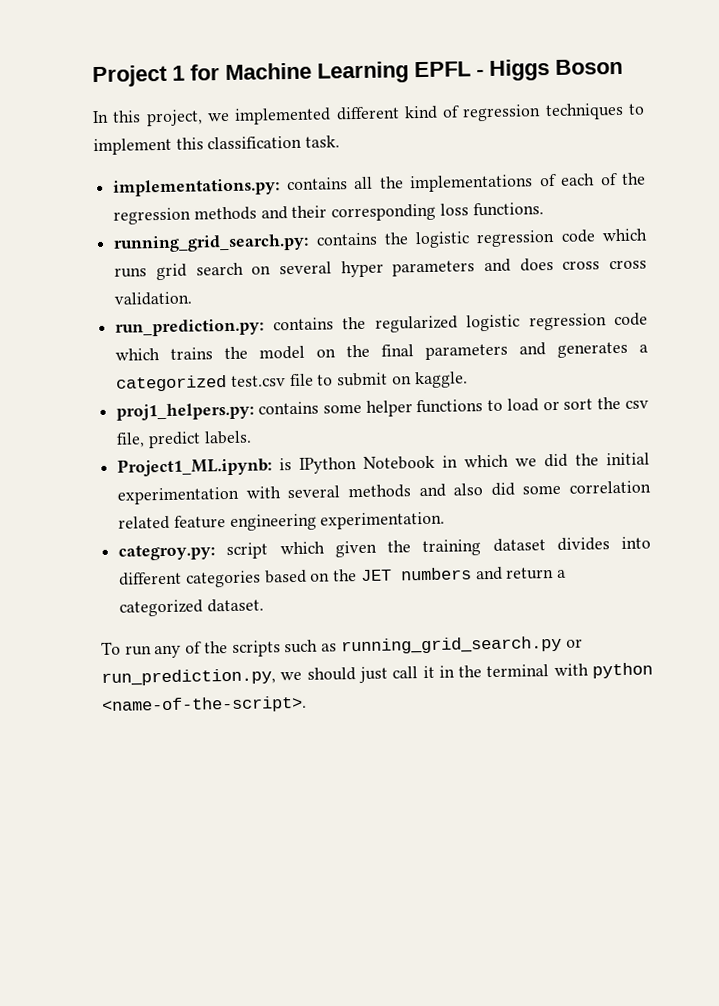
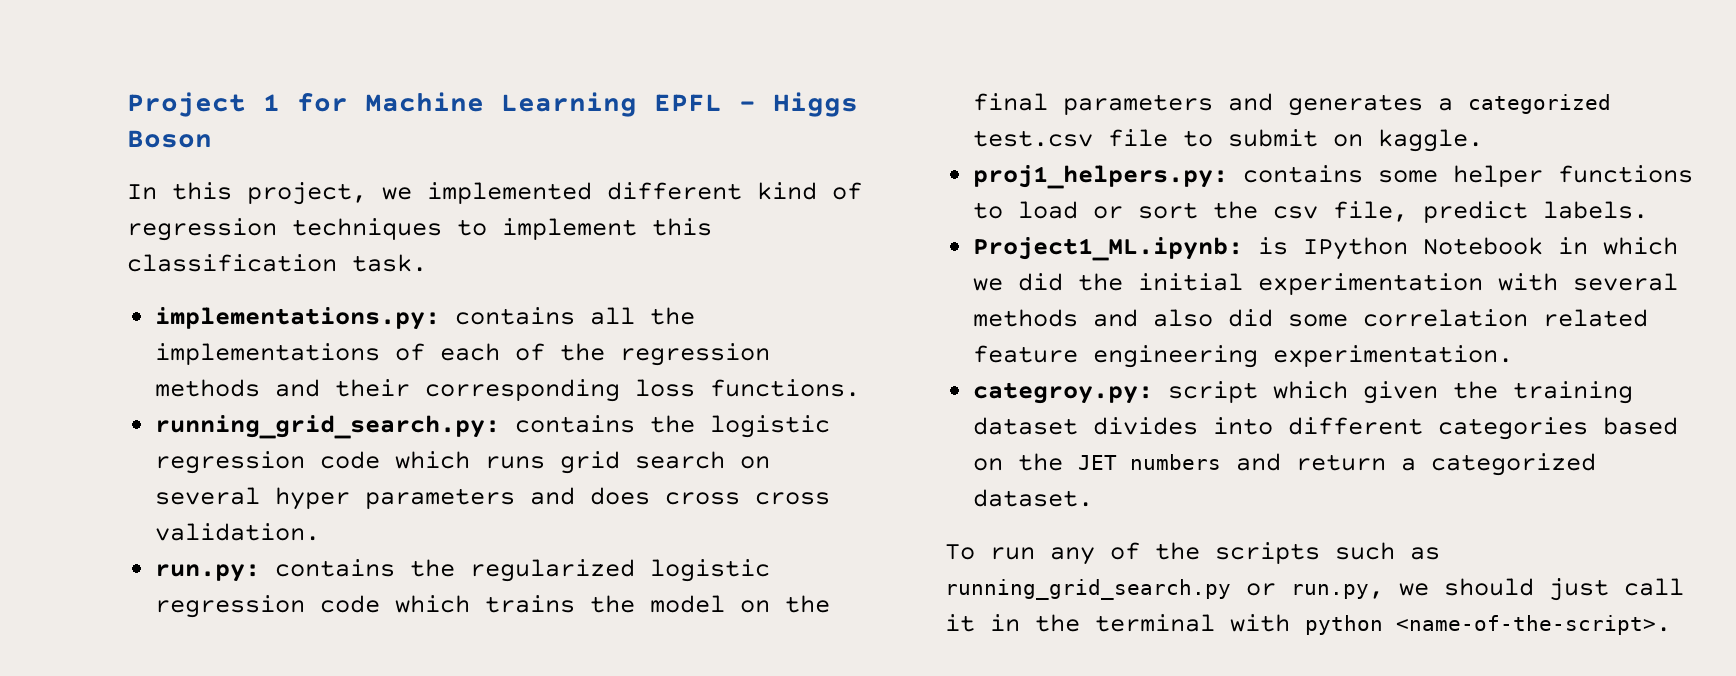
[115,318,265,337] run_prediction.py: -> [155,564,261,582] run.py:
[101,668,276,686] run_prediction.py, -> [1291,584,1384,599] run.py,

